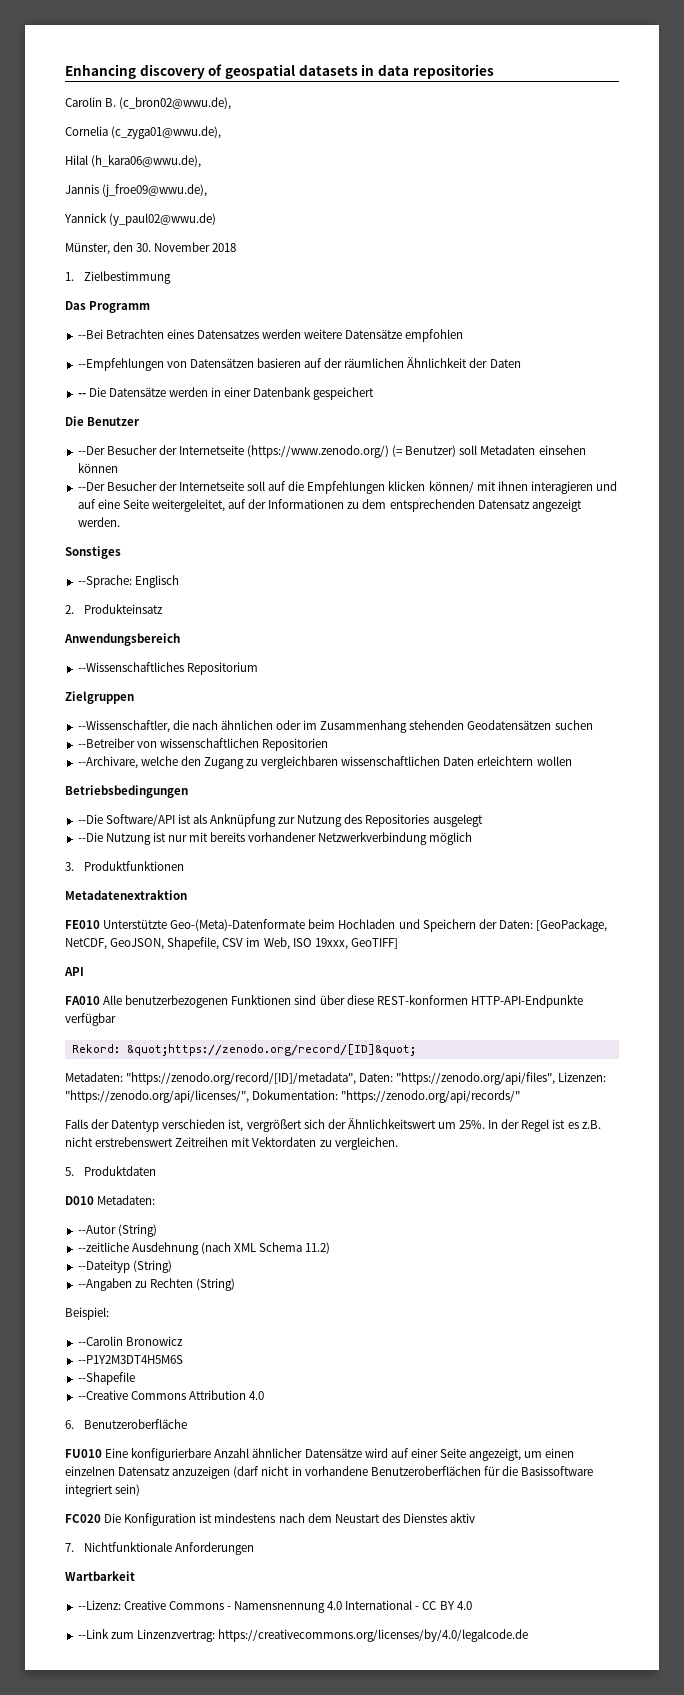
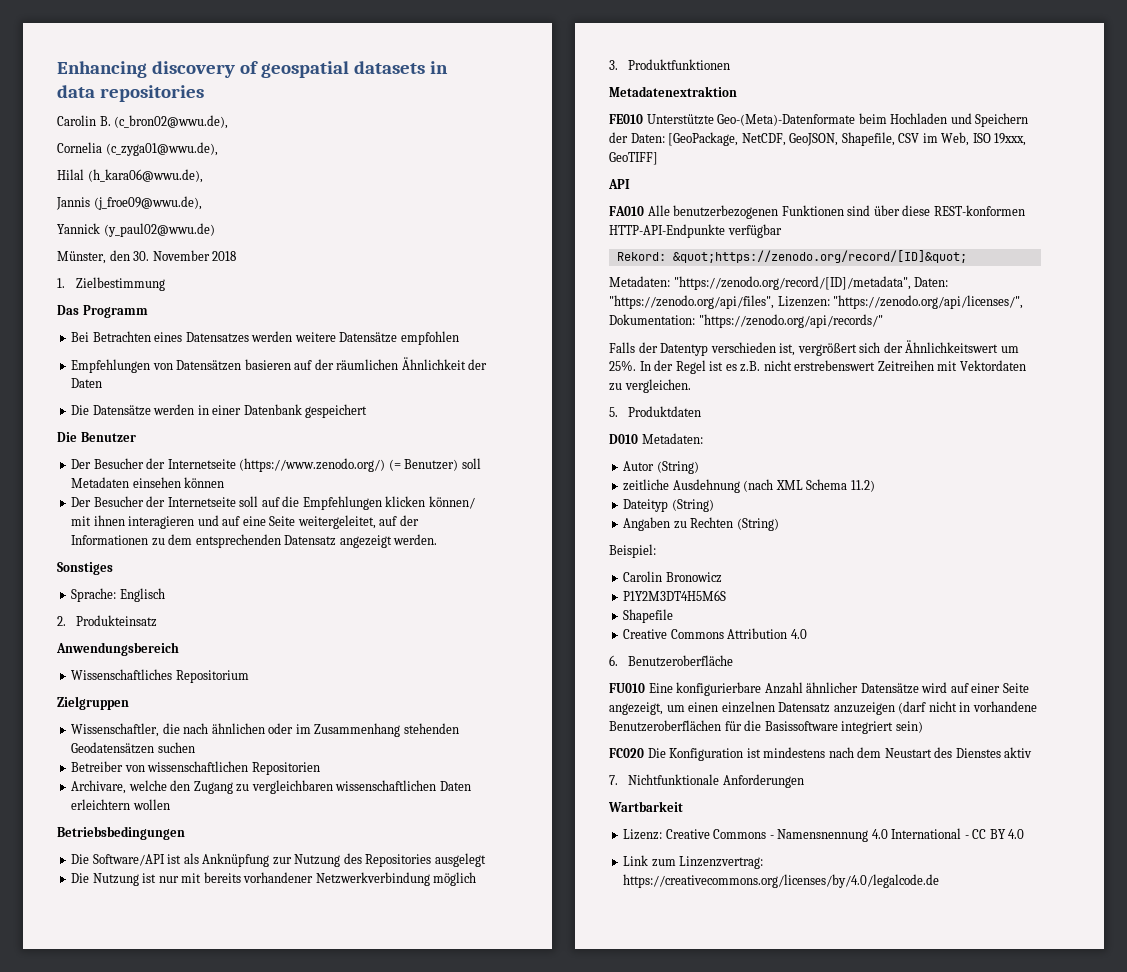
[77,329,103,339] --Bei -> [71,332,90,342] Bei
[77,358,164,371] --Empfehlungen -> [71,359,151,373] Empfehlungen
[77,393,86,397] -- -> (103, 383) none
[77,446,105,455] --Der -> [71,459,92,469] Der
[77,482,105,491] --Der -> [71,497,92,507] Der
[77,575,132,588] --Sprache: -> [71,588,117,602] Sprache:
[77,662,184,672] --Wissenschaftliches -> [71,669,173,680] Wissenschaftliches
[77,720,170,733] --Wissenschaftler, -> [71,723,160,737] Wissenschaftler,
[77,738,135,748] --Betreiber -> [71,761,124,772] Betreiber
[77,756,138,769] --Archivare, -> [71,780,127,794] Archivare,
[77,814,103,824] --Die -> [71,854,90,864] Die
[77,832,103,842] --Die -> [71,873,90,883] Die
[77,1224,157,1237] [77,1242,129,1252] --Autor (String) // --zeitliche -> [623,461,699,474] [623,479,670,491] Autor (String) // zeitliche
[77,1260,172,1273] [77,1278,132,1291] --Dateityp (String) // --Angaben -> [623,499,714,512] [623,517,671,531] Dateityp (String) // Angaben
[77,1336,123,1346] --Carolin -> [623,571,663,582] Carolin
[77,1355,183,1364] [77,1372,135,1385] [77,1390,128,1400] --P1Y2M3DT4H5M6S // --Shapefile // --Creative -> [623,590,727,601] [623,609,674,623] [623,629,668,639] P1Y2M3DT4H5M6S // Shapefile // Creative
[77,1600,121,1610] --Lizenz: -> [623,829,663,840] Lizenz:
[77,1629,109,1639] --Link -> [623,855,649,866] Link

